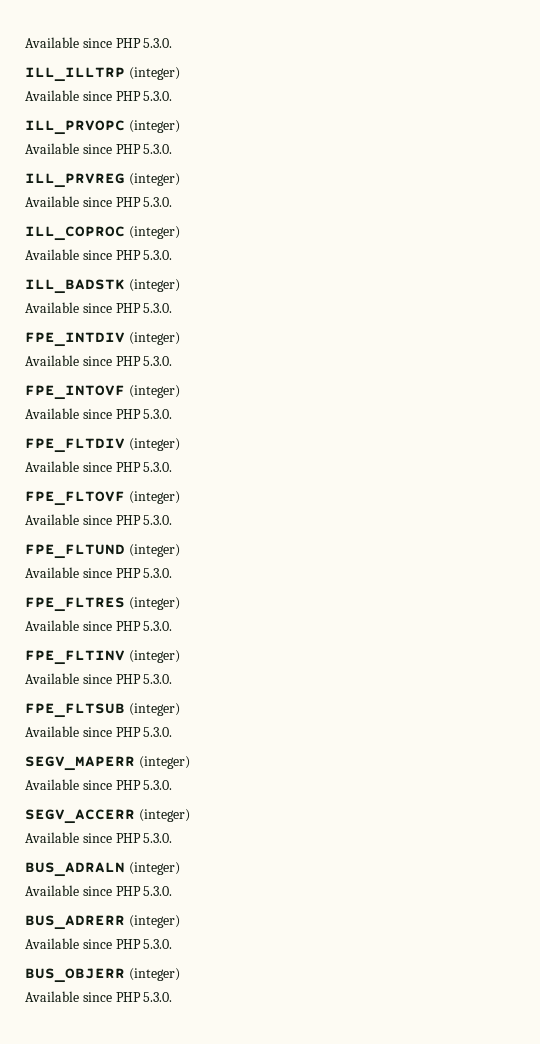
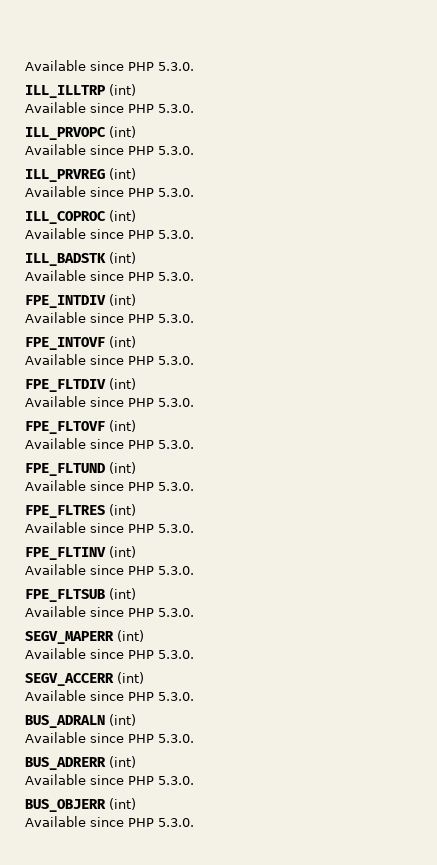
[128,67,180,80] (integer) -> [109,84,136,96] (int)
[128,120,180,133] (integer) -> [109,126,136,138] (int)
[128,173,180,186] (integer) -> [109,168,136,180] (int)
[128,226,180,239] (integer) -> [109,210,136,222] (int)
[128,279,180,292] (integer) -> [109,252,136,264] (int)
[128,332,180,345] (integer) -> [109,294,136,306] (int)
[128,385,180,398] (integer) -> [109,336,136,348] (int)
[128,438,180,451] (integer) -> [109,378,136,390] (int)
[128,491,180,504] (integer) -> [109,420,136,432] (int)
[128,544,180,557] (integer) -> [109,462,136,474] (int)
[128,597,180,610] (integer) -> [109,504,136,516] (int)
[128,650,180,663] (integer) -> [109,546,136,558] (int)
[128,703,180,716] (integer) -> [109,588,136,600] (int)
[138,756,190,769] (integer) -> [117,630,144,642] (int)
[138,809,190,822] (integer) -> [117,672,144,684] (int)
[128,862,180,875] (integer) -> [109,714,136,726] (int)
[128,915,180,928] (integer) -> [109,756,136,768] (int)
[128,968,180,981] (integer) -> [109,798,136,810] (int)

